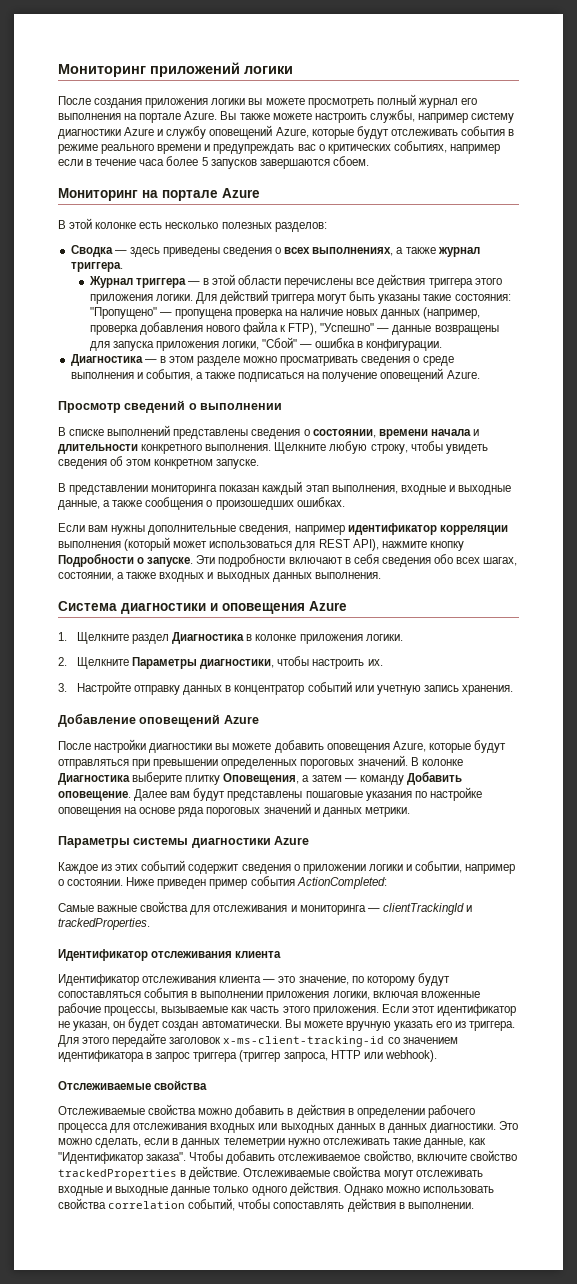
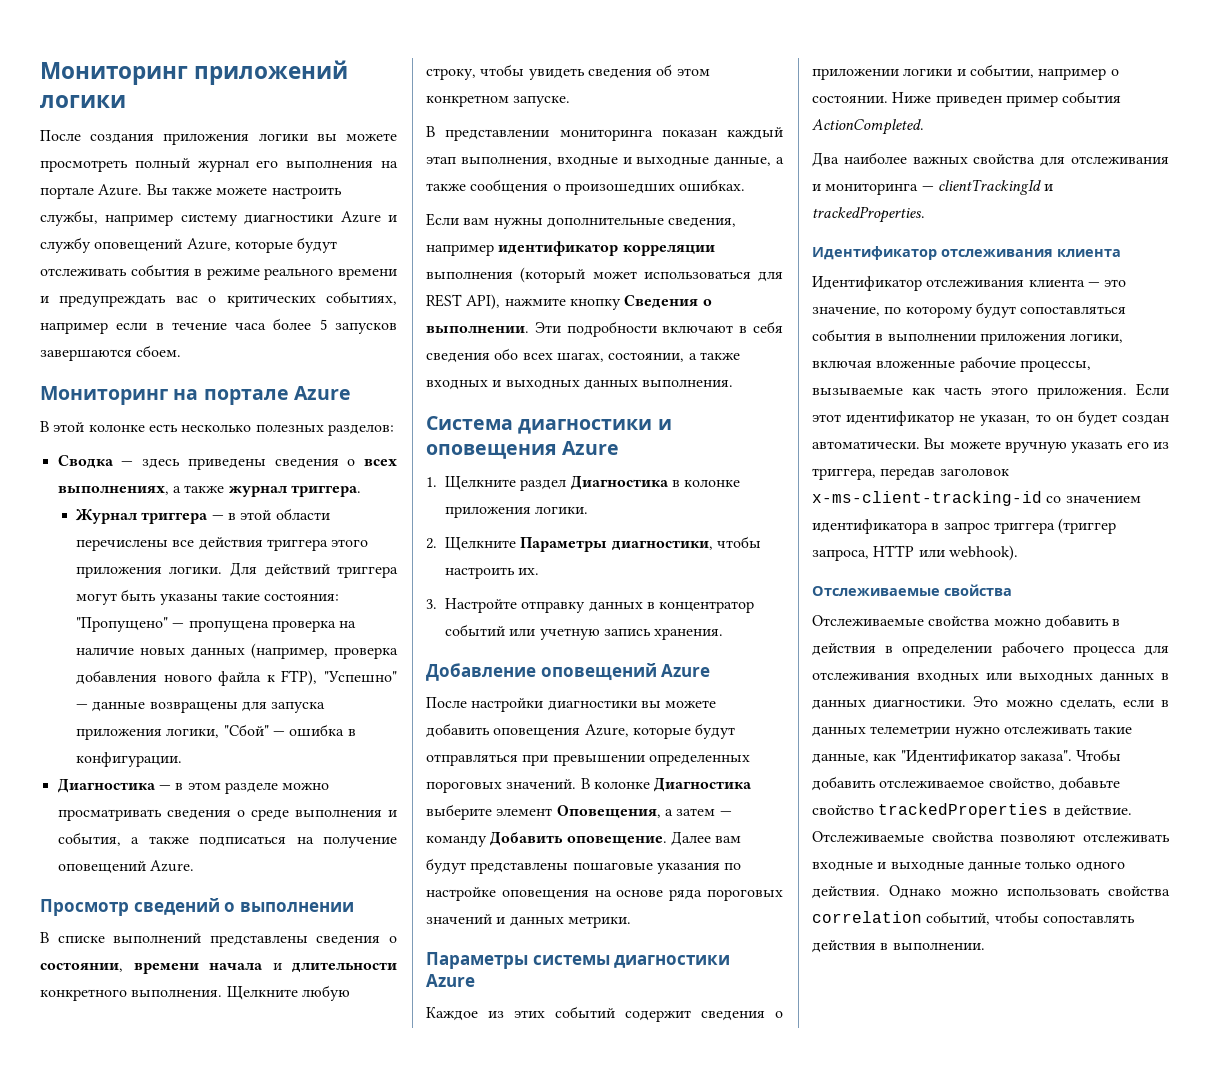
[58,553,194,567] Подробности о запуске. -> [624,295,712,309] [426,325,529,333] Сведения о выполнении.
[185,775,221,785] плитку -> [496,808,553,816] элемент
[296,877,387,889] [58,903,138,912] ActionCompleted: // Самые важные -> [812,119,924,135] [812,152,968,167] ActionCompleted. // Два наиболее важных
(111, 1026) none -> [1035,414,1051,422] то
[469,1021,516,1031] [58,1033,167,1047] триггера. Для этого передайте -> [812,468,936,480] триггера, передав
[416,1154,467,1161] включите -> [1058,776,1120,791] добавьте
[383,1170,414,1180] могут -> [1000,834,1076,842] позволяют

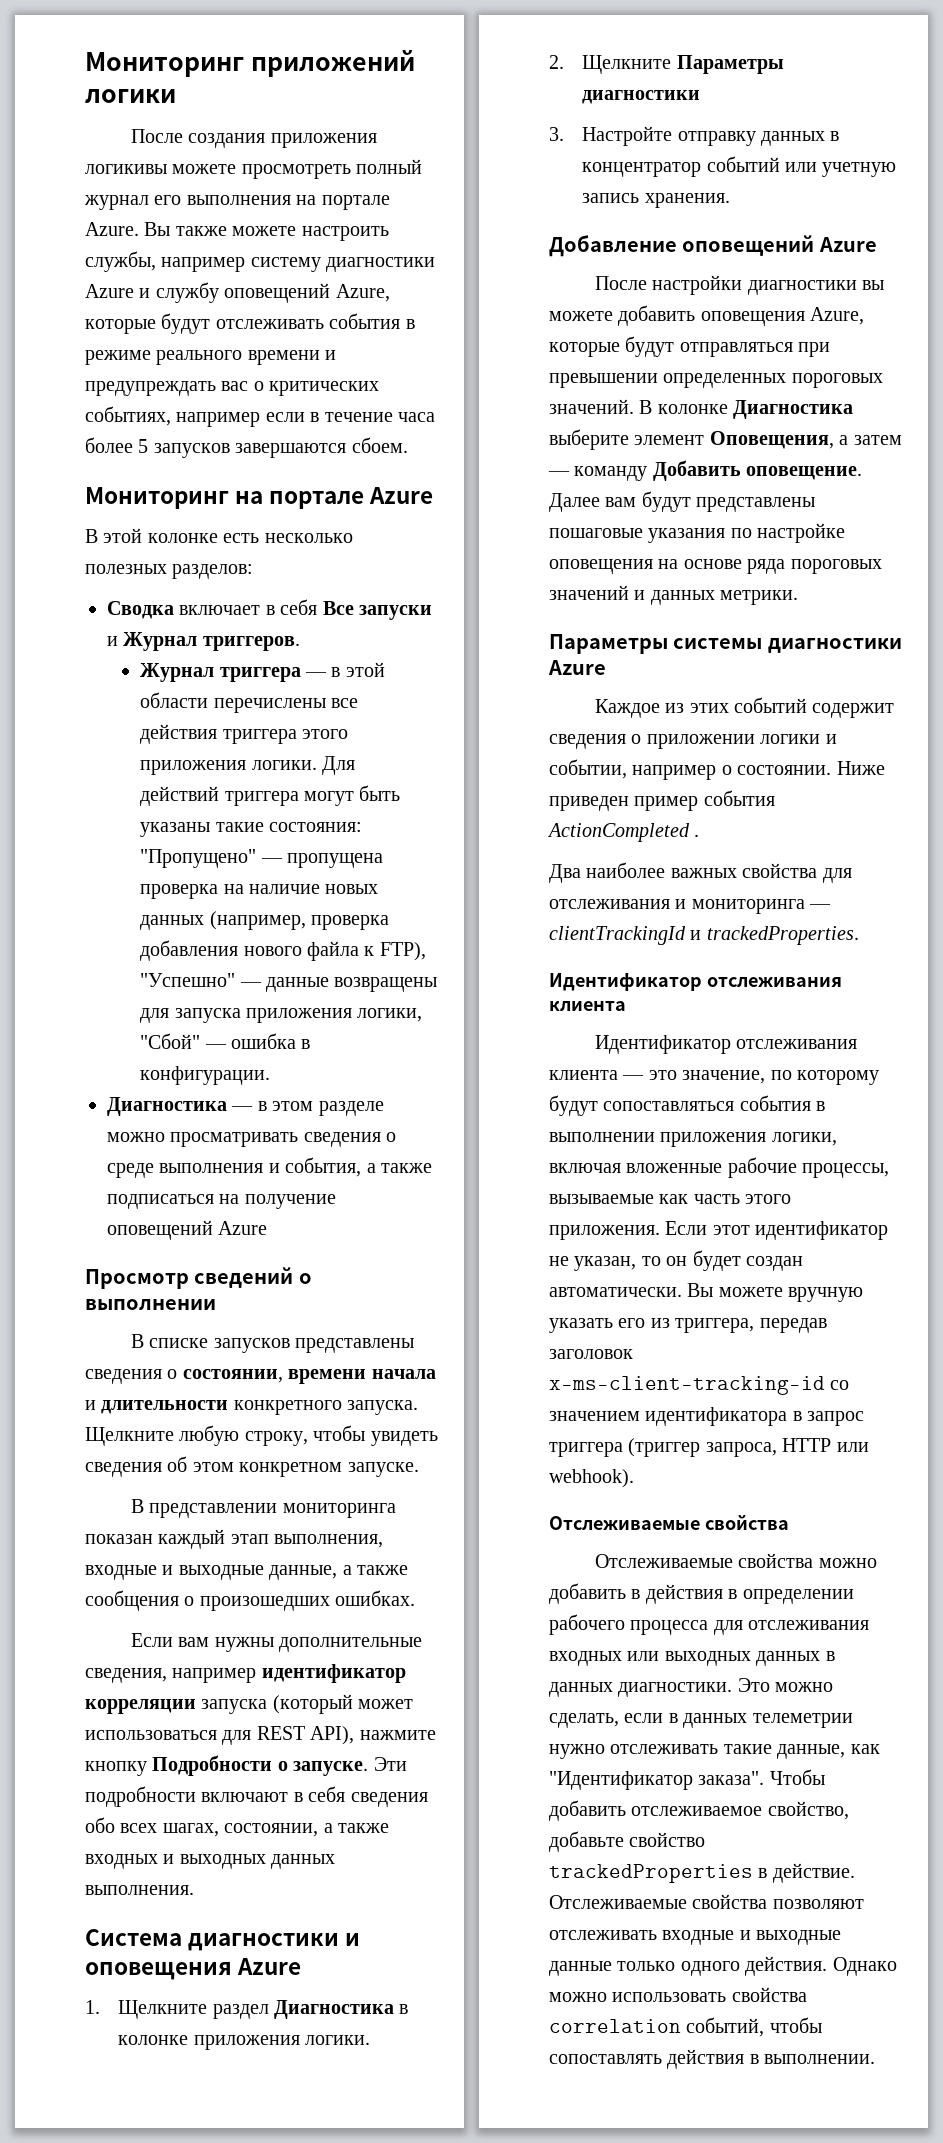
[258,133,337,141] логики вы -> [85,164,167,174] логикивы
[121,458,398,470] [57,485,361,497] — здесь приведены сведения о всех выполнениях, а также журнал триггера. -> [179,599,432,620] [107,632,300,651] включает в себя Все запуски и Журнал триггеров.
[149,860,194,872] Azure. -> [218,1221,268,1235] Azure
[113,933,202,943] выполнений -> [213,1338,290,1353] запусков
[131,989,223,997] выполнения. -> [347,1400,419,1415] запуска.
[426,271,513,279] выполнения -> [201,1699,268,1714] запуска
[624,295,712,309] [426,325,529,333] Сведения о выполнении. -> [152,1755,369,1776] Подробности о запуске.
[611,536,761,551] [445,567,540,579] диагностики, чтобы настроить их. -> [582,90,701,104] диагностики
[812,119,924,135] ActionCompleted. -> [547,823,700,842] ActionCompleted .

